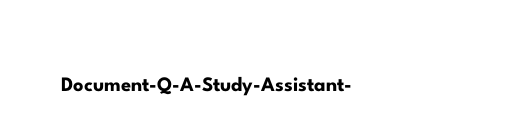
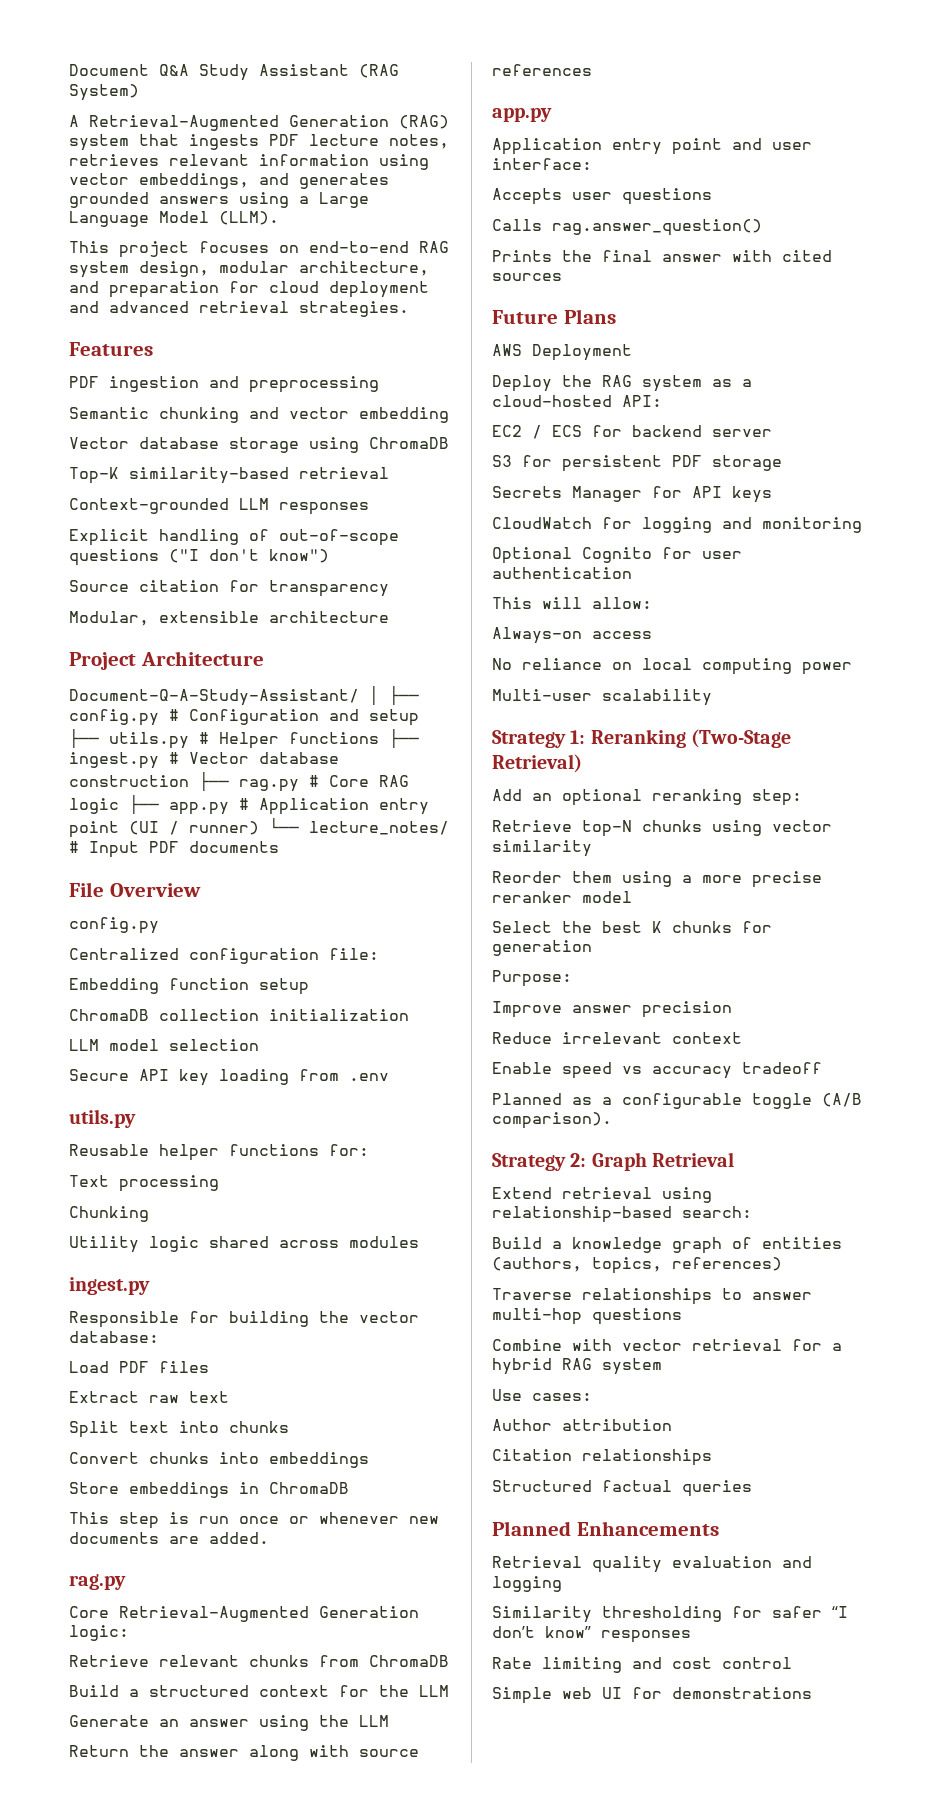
[61,76,352,96] Document-Q-A-Study-Assistant- -> [69,64,399,81] [69,84,139,101] [69,115,449,131] [69,134,449,151] [69,154,429,170] [69,173,389,189] [69,192,369,208] [69,211,279,227] [69,241,449,258] [69,261,429,278] [69,281,429,298] [69,301,409,317] [69,342,153,356] [69,376,379,393] [69,407,449,423] [69,437,449,453] [69,467,389,484] [69,498,369,515] [69,529,399,546] [69,549,329,566] [69,580,389,597] [69,611,389,626] [69,651,264,670] [69,685,419,706] [69,709,419,726] [69,728,419,749] [69,752,339,769] [69,771,409,792] [69,794,429,815] [69,817,449,838] [69,841,279,858] [69,882,201,897] [69,917,159,934] [69,948,379,964] [69,978,309,995] [69,1009,409,1021] [69,1039,259,1051] [69,1069,389,1086] [69,1109,136,1128] [69,1144,369,1161] [69,1175,219,1192] [69,1206,149,1222] [69,1236,419,1253] [69,1277,150,1295] [69,1311,419,1328] [69,1331,159,1343] [69,1361,209,1373] [69,1391,229,1403] [69,1421,289,1438] [69,1452,369,1468] [69,1482,349,1498] [69,1512,439,1529] [69,1532,269,1544] [69,1574,126,1590] [69,1606,419,1622] [69,1625,129,1641] [69,1655,449,1667] [69,1685,449,1697] [69,1715,389,1731] [69,1745,419,1761] [492,64,592,76] [492,108,552,122] [492,138,812,155] [492,158,592,170] [492,188,712,205] [492,219,762,236] [492,250,832,262] [492,273,562,281] [492,309,616,324] [492,344,632,361] [492,375,752,392] [492,395,662,407] [492,425,772,439] [492,455,782,472] [492,486,772,503] [492,517,862,533] [492,547,742,564] [492,567,632,579] [492,597,652,609] [492,627,652,644] [492,658,852,675] [492,689,712,706] [492,729,791,748] [492,754,582,773] [492,789,802,806] [492,820,832,837] [492,840,592,857] [492,871,822,888] [492,891,632,903] [492,921,772,933] [492,940,592,956] [492,970,572,987] [492,1001,732,1018] [492,1032,742,1044] [492,1062,822,1079] [492,1093,862,1109] [492,1112,612,1129] [492,1152,734,1171] [492,1187,712,1203] [492,1206,752,1223] [492,1237,842,1254] [492,1257,782,1274] [492,1288,812,1305] [492,1308,682,1325] [492,1339,842,1351] [492,1358,662,1375] [492,1389,592,1401] [492,1419,672,1431] [492,1449,712,1466] [492,1480,752,1497] [492,1521,719,1536] [492,1556,812,1573] [492,1576,562,1592] [492,1606,848,1623] [492,1626,691,1643] [492,1657,792,1673] [492,1687,812,1704] Document Q&A Study Assistant (RAG System) // A Retrieval-Augmented Generation (RAG) system that ingests PDF lecture notes, retrieves relevant information using vector embeddings, and generates grounded answers using a Large Language Model (LLM). // This project focuses on end-to-end RAG system design, modular architecture, and preparation for cloud deployment and advanced retrieval strategies. // Features // PDF ingestion and preprocessing // Semantic chunking and vector embedding // Vector database storage using ChromaDB // Top-K similarity-based retrieval // Context-grounded LLM responses // Explicit handling of out-of-scope questions ("I don't know") // Source citation for transparency // Modular, extensible architecture // Project Architecture // Document-Q-A-Study-Assistant/ │ ├── config.py # Configuration and setup ├── utils.py # Helper functions ├── ingest.py # Vector database construction ├── rag.py # Core RAG logic ├── app.py # Application entry point (UI / runner) └── lecture_notes/ # Input PDF documents // File Overview // config.py // Centralized configuration file: // Embedding function setup // ChromaDB collection initialization // LLM model selection // Secure API key loading from .env // utils.py // Reusable helper functions for: // Text processing // Chunking // Utility logic shared across modules // ingest.py // Responsible for building the vector database: // Load PDF files // Extract raw text // Split text into chunks // Convert chunks into embeddings // Store embeddings in ChromaDB // This step is run once or whenever new documents are added. // rag.py // Core Retrieval-Augmented Generation logic: // Retrieve relevant chunks from ChromaDB // Build a structured context for the LLM // Generate an answer using the LLM // Return the answer along with source references // app.py // Application entry point and user interface: // Accepts user questions // Calls rag.answer_question() // Prints the final answer with cited sources // Future Plans // AWS Deployment // Deploy the RAG system as a cloud-hosted API: // EC2 / ECS for backend server // S3 for persistent PDF storage // Secrets Manager for API keys // CloudWatch for logging and monitoring // Optional Cognito for user authentication // This will allow: // Always-on access // No reliance on local computing power // Multi-user scalability // Strategy 1: Reranking (Two-Stage Retrieval) // Add an optional reranking step: // Retrieve top-N chunks using vector similarity // Reorder them using a more precise reranker model // Select the best K chunks for generation // Purpose: // Improve answer precision // Reduce irrelevant context // Enable speed vs accuracy tradeoff // Planned as a configurable toggle (A/B comparison). // Strategy 2: Graph Retrieval // Extend retrieval using relationship-based search: // Build a knowledge graph of entities (authors, topics, references) // Traverse relationships to answer multi-hop questions // Combine with vector retrieval for a hybrid RAG system // Use cases: // Author attribution // Citation relationships // Structured factual queries // Planned Enhancements // Retrieval quality evaluation and logging // Similarity thresholding for safer “I don’t know” responses // Rate limiting and cost control // Simple web UI for demonstrations

